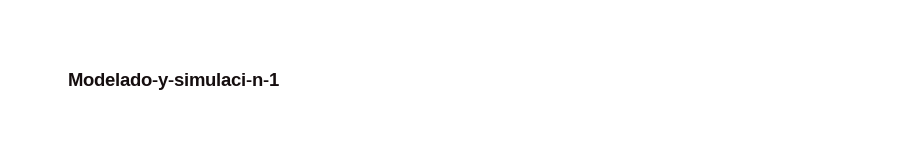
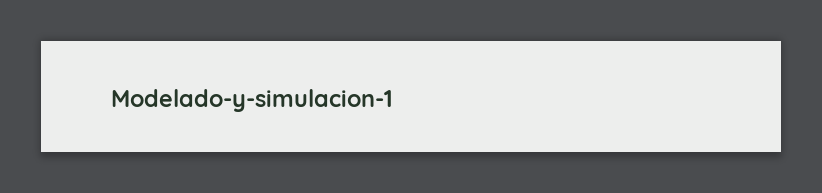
[68,73,279,90] Modelado-y-simulaci-n-1 -> [111,89,393,112] Modelado-y-simulacion-1

